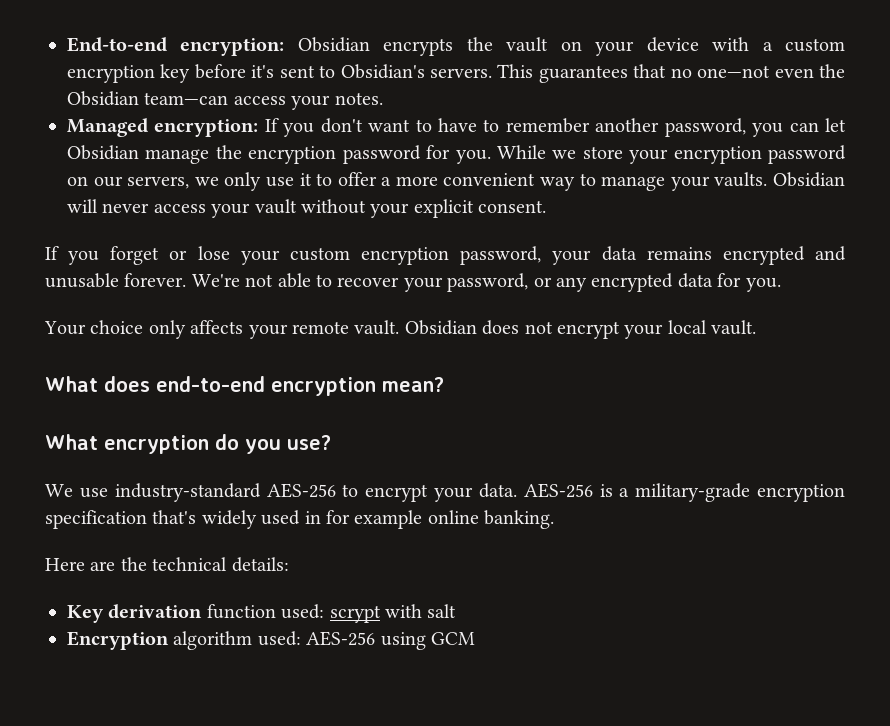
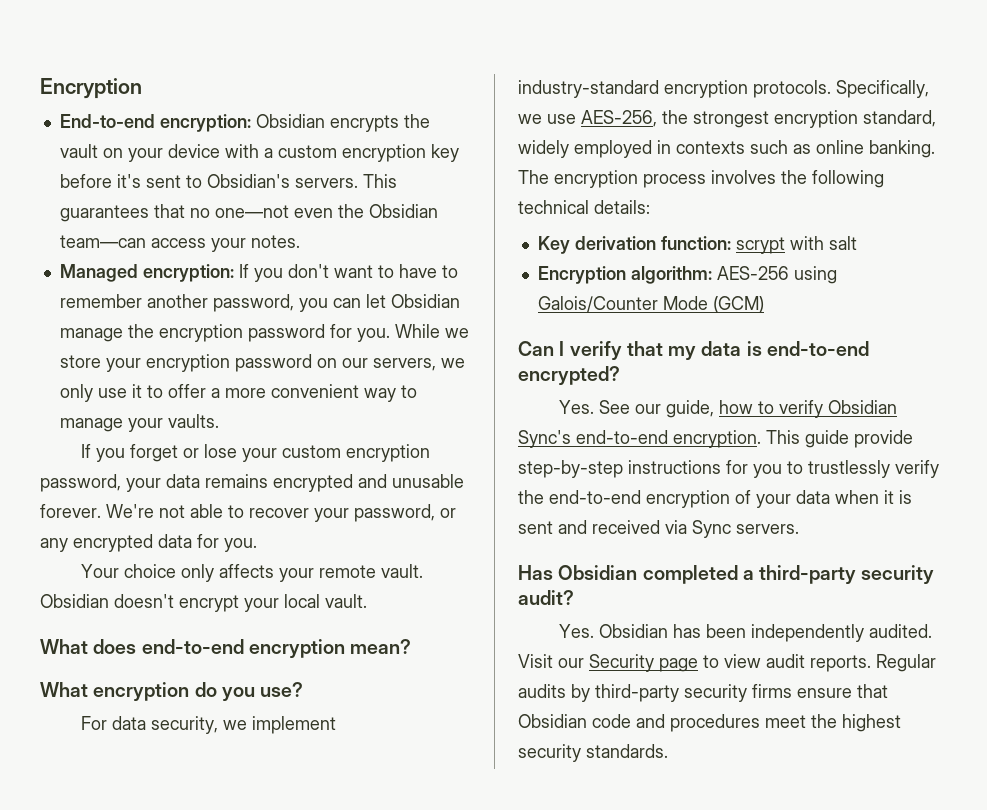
(67, 44) none -> [40,78,142,99] Encryption //
[773,172,846,187] [67,199,547,218] Obsidian will never access your vault without your explicit consent. -> (219, 421) none
[482,320,553,335] does not -> [114,594,174,608] doesn't
[45,483,845,502] [45,510,555,529] [45,557,147,571] We use industry-standard AES-256 to encrypt your data. AES-256 is a military-grade encryption specification that's widely used in for example online banking. // Here are the -> [80,716,336,734] [518,80,929,98] [518,110,936,128] [518,140,935,158] [518,170,884,188] For data security, we implement industry-standard encryption protocols. Specifically, we use AES-256, the strongest encryption standard, widely employed in contexts such as online banking. The encryption process involves the following
[206,604,325,619] function used: -> [660,236,731,250] function:
[173,631,475,650] algorithm used: AES-256 using GCM -> [630,266,837,284] [537,296,764,313] [518,341,869,360] [518,366,620,385] [558,400,897,418] [518,430,913,448] [518,460,939,478] [518,490,912,508] [518,520,799,538] [518,565,935,584] [518,590,574,605] [558,624,932,642] [518,654,936,672] [518,684,888,702] [518,714,901,732] [518,744,668,762] algorithm: AES-256 using Galois/Counter Mode (GCM) // Can I verify that my data is end-to-end encrypted? // Yes. See our guide, how to verify Obsidian Sync's end-to-end encryption. This guide provide step-by-step instructions for you to trustlessly verify the end-to-end encryption of your data when it is sent and received via Sync servers. // Has Obsidian completed a third-party security audit? // Yes. Obsidian has been independently audited. Visit our Security page to view audit reports. Regular audits by third-party security firms ensure that Obsidian code and procedures meet the highest security standards.

